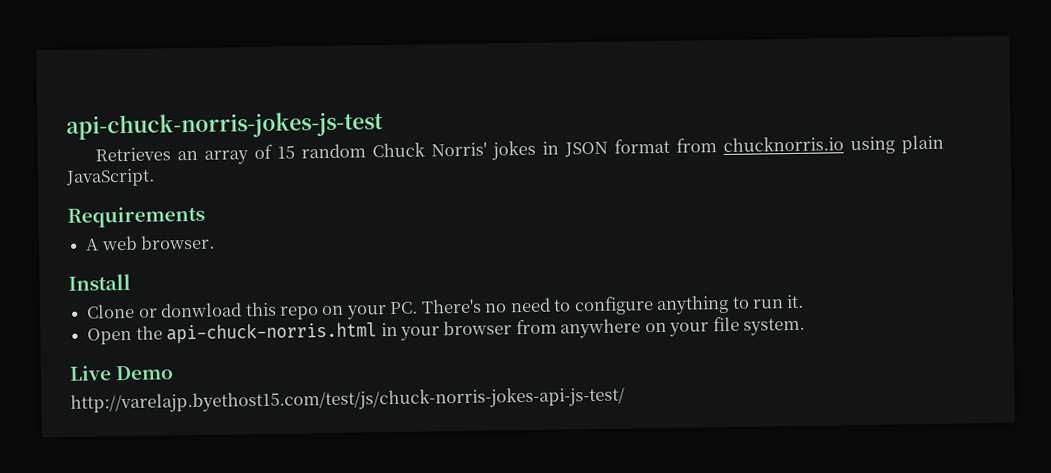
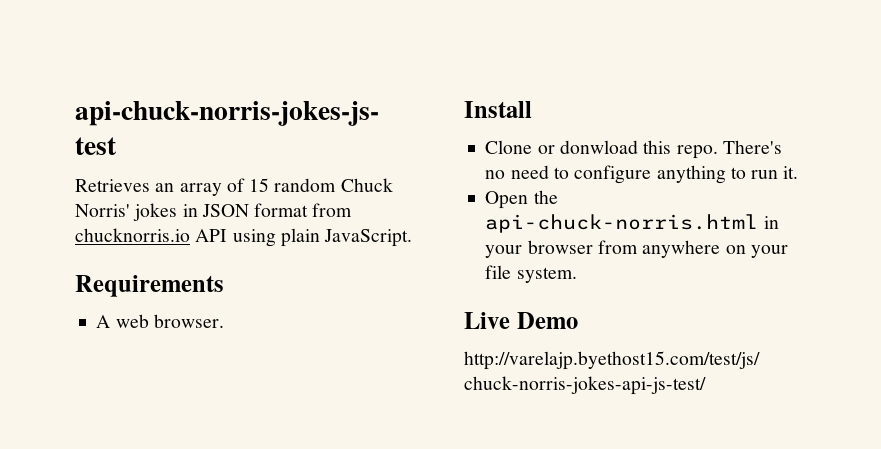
(844, 144) none -> [195,229,228,242] API
[279,301,419,320] repo on your PC. -> [676,145,718,159] repo.

